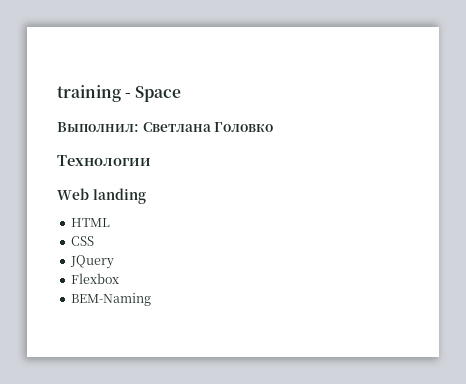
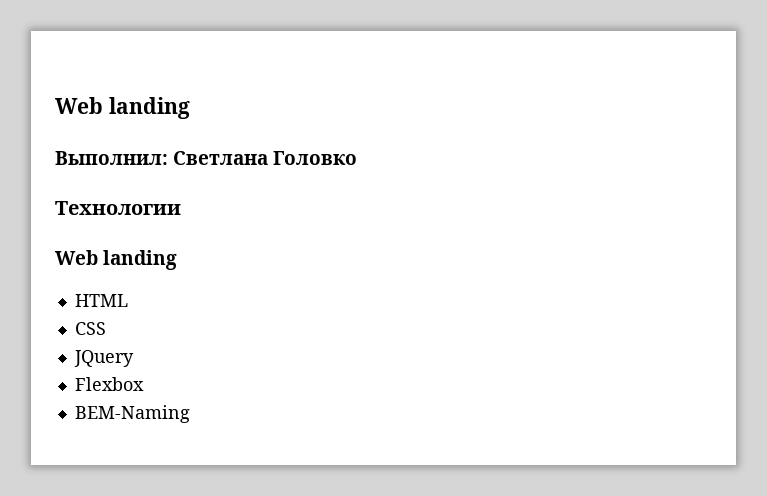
[57,85,182,102] training - Space -> [55,97,190,119] Web landing

